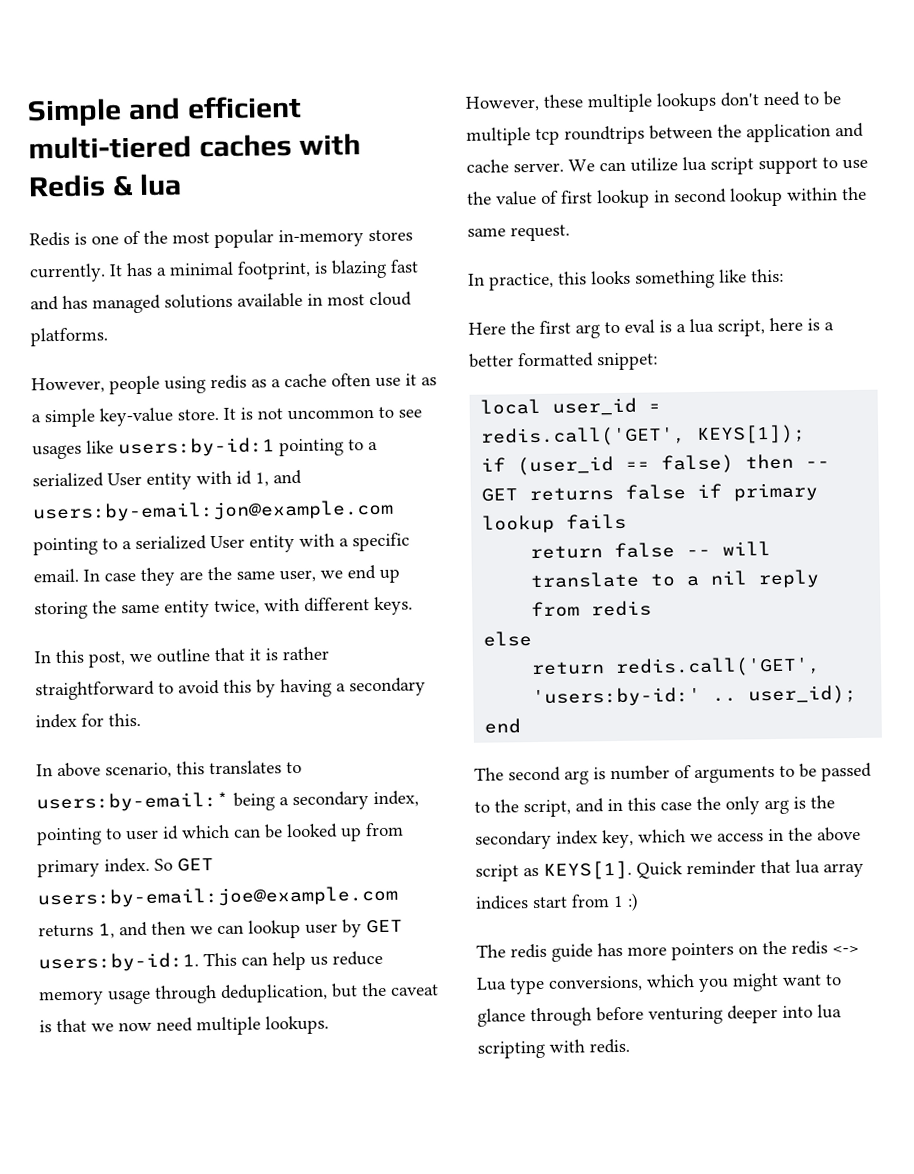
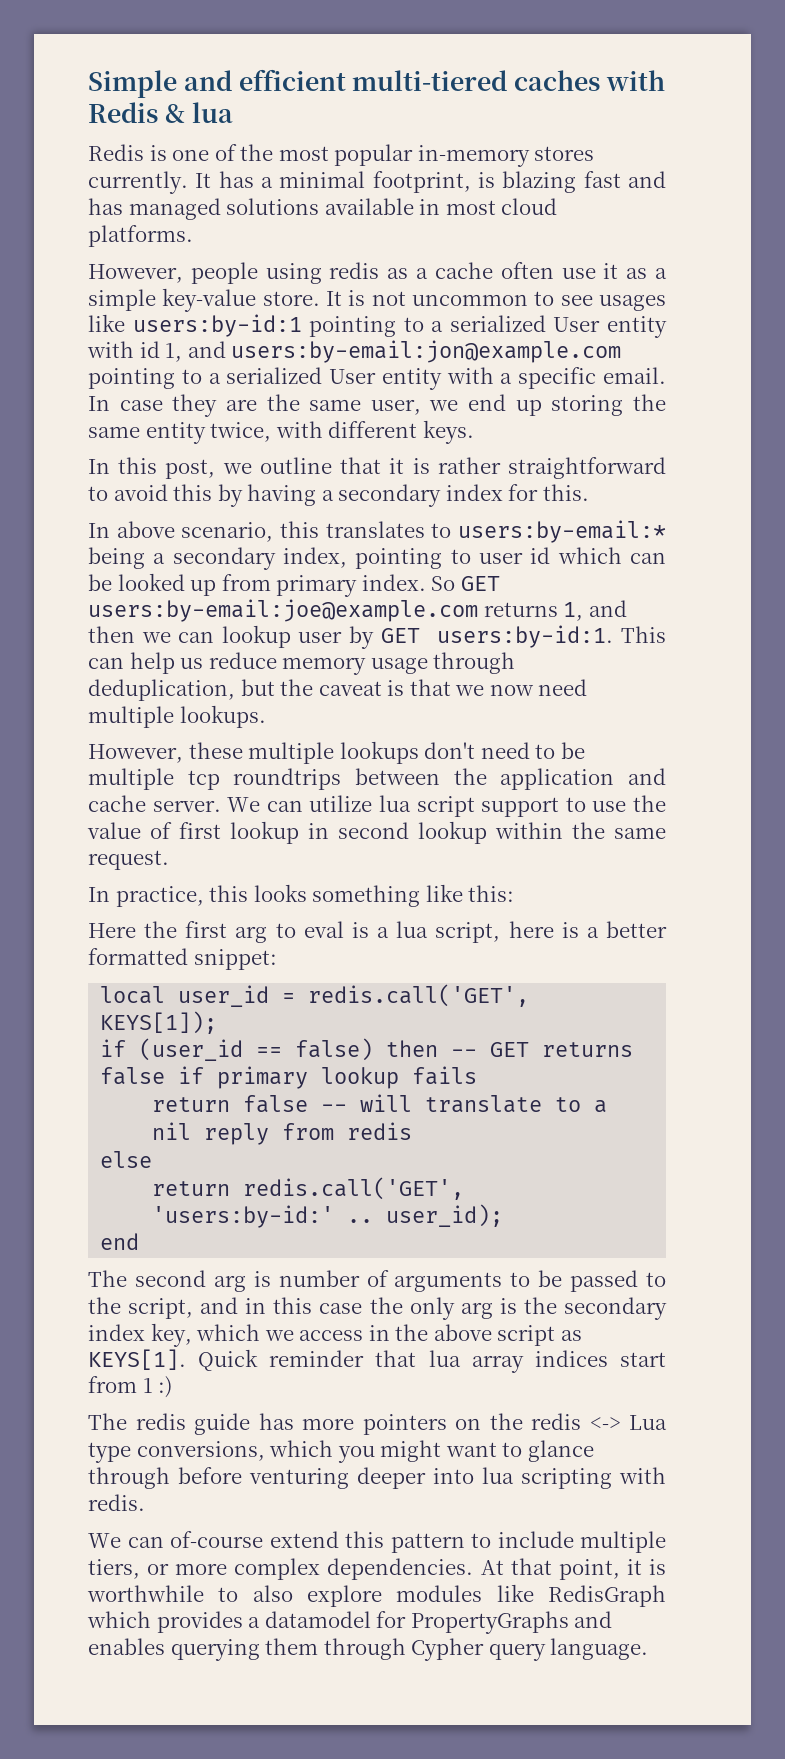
(630, 1046) none -> [88,1531,666,1553] [88,1558,666,1580] [87,1584,666,1607] [87,1611,613,1634] [88,1638,649,1661] // We can of-course extend this pattern to include multiple tiers, or more complex dependencies. At that point, it is worthwhile to also explore modules like RedisGraph which provides a datamodel for PropertyGraphs and enables querying them through Cypher query language.

